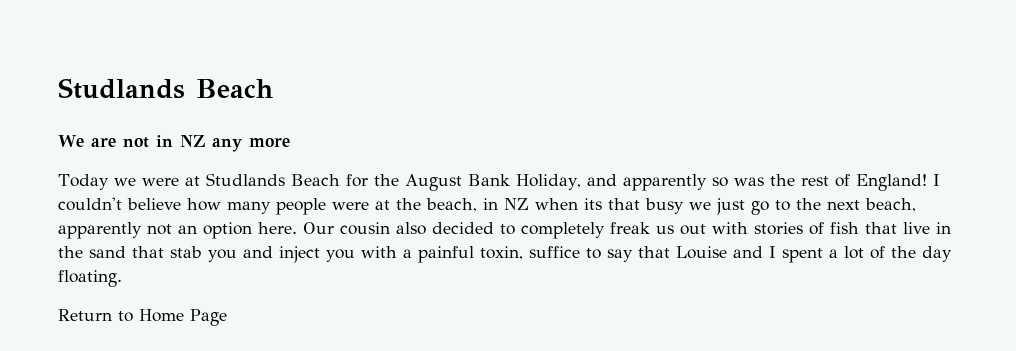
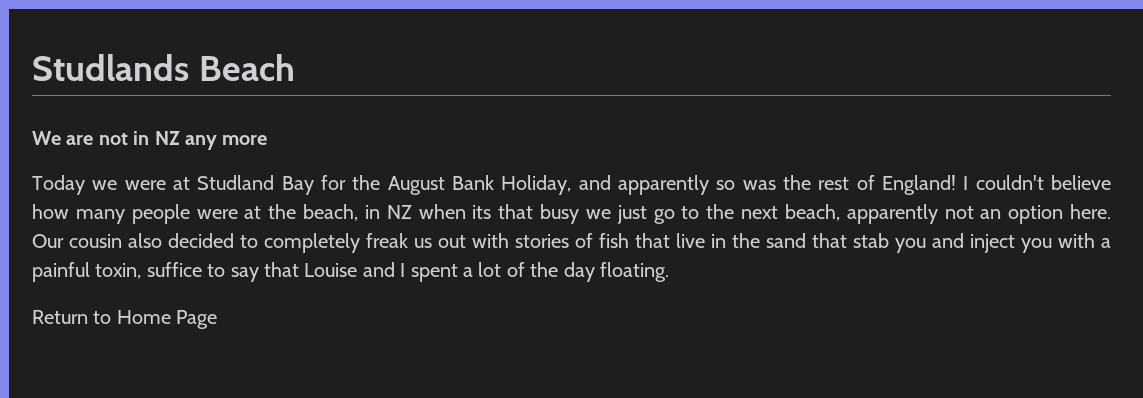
[205,173,340,186] Studlands Beach -> [197,175,314,195] Studland Bay

